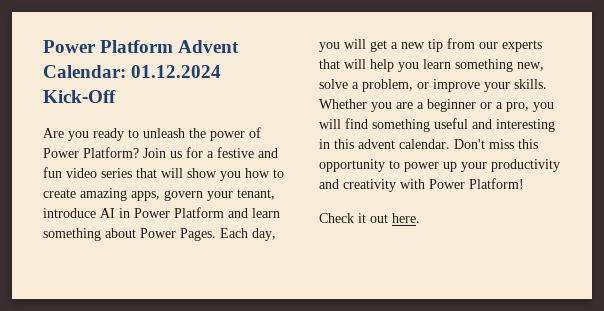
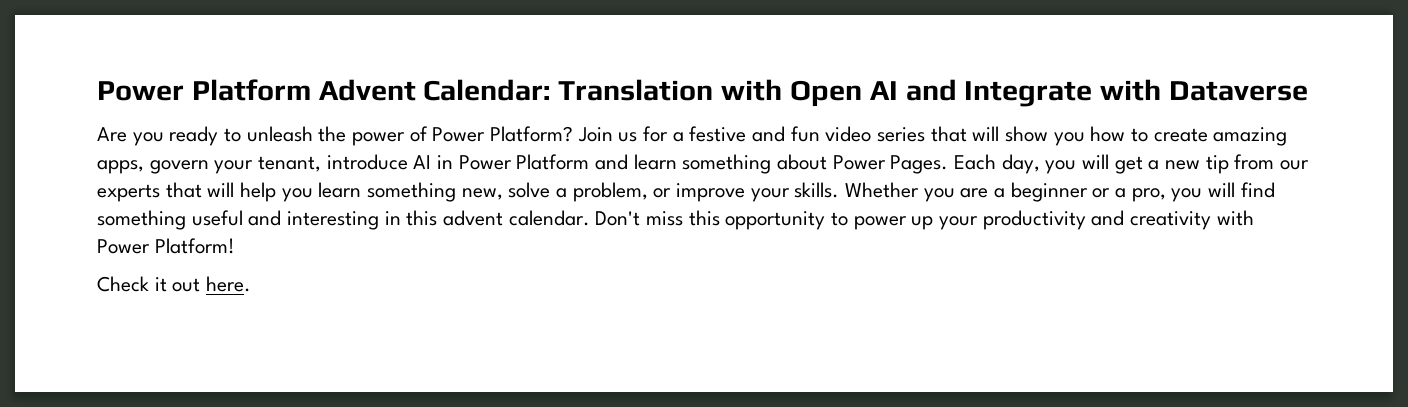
[131,65,222,78] [43,90,116,103] 01.12.2024 Kick-Off -> [558,79,1309,107] Translation with Open AI and Integrate with Dataverse

